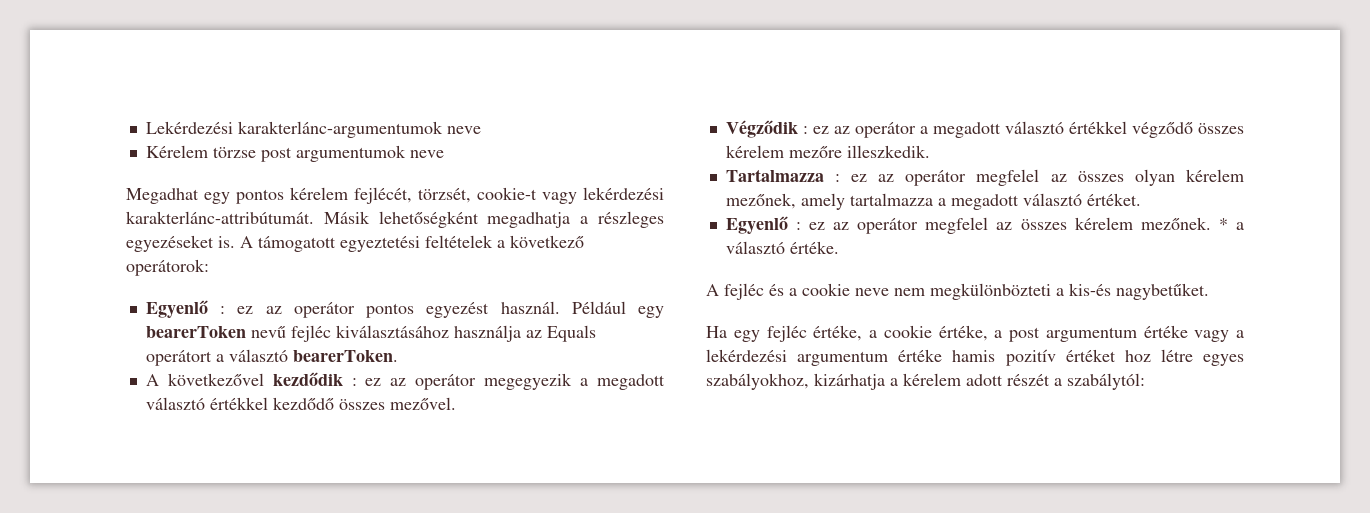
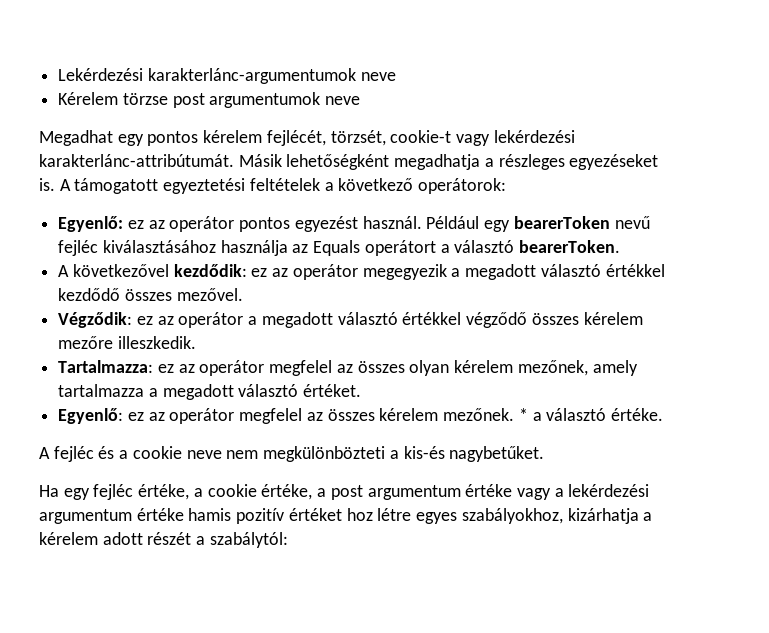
[145,300,226,318] Egyenlő : -> [58,216,124,232] Egyenlő:
[272,372,357,386] kezdődik : -> [173,264,247,277] kezdődik:
[725,120,808,138] Végződik : -> [58,312,133,328] Végződik:
[725,169,840,182] Tartalmazza : -> [58,360,154,373] Tartalmazza:
[725,216,801,234] Egyenlő : -> [58,408,124,424] Egyenlő:

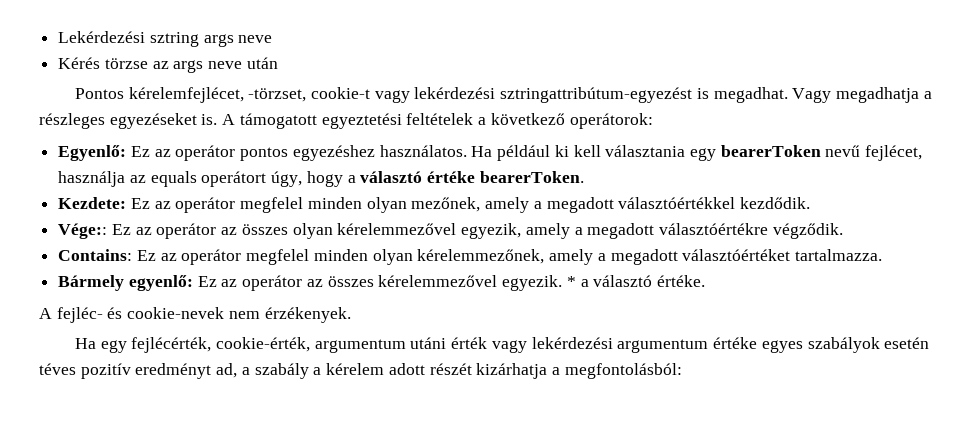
[147,68,396,84] [58,92,361,108] [39,130,575,146] [39,154,390,170] karakterlánc-argumentumok neve // Kérelem törzse post argumentumok neve // Megadhat egy pontos kérelem fejlécét, törzsét, cookie-t vagy lekérdezési karakterlánc-attribútumát. Másik lehetőségként -> [149,32,273,47] [58,57,278,73] [74,87,832,103] sztring args neve // Kérés törzse az args neve után // Pontos kérelemfejlécet, -törzset, cookie-t vagy lekérdezési sztringattribútum-egyezést is megadhat. Vagy
[127,220,144,229] ez -> [130,146,150,157] Ez
[294,216,650,232] [58,240,515,256] egyezést használ. Például egy bearerToken nevű fejléc kiválasztásához használja az Equals operátort a választó -> [292,145,923,161] [58,171,476,187] egyezéshez használatos. Ha például ki kell választania egy bearerToken nevű fejlécet, használja az equals operátort úgy, hogy a választó értéke
[58,264,665,280] [58,288,243,301] [58,312,643,328] [58,336,196,349] [58,360,638,376] [58,384,362,400] [58,408,515,424] A következővel kezdődik: ez az operátor megegyezik a megadott választó értékkel kezdődő összes mezővel. // Végződik: ez az operátor a megadott választó értékkel végződő összes kérelem mezőre illeszkedik. // Tartalmazza: ez az operátor megfelel az összes olyan kérelem mezőnek, amely tartalmazza a megadott választó értéket. // Egyenlő: ez az operátor megfelel az összes kérelem mezőnek. -> [58,197,810,213] [58,223,843,239] [58,249,882,265] [58,275,563,291] Kezdete: Ez az operátor megfelel minden olyan mezőnek, amely a megadott választóértékkel kezdődik. // Vége:: Ez az operátor az összes olyan kérelemmezővel egyezik, amely a megadott választóértékre végződik. // Contains: Ez az operátor megfelel minden olyan kérelemmezőnek, amely a megadott választóértéket tartalmazza. // Bármely egyenlő: Ez az operátor az összes kérelemmezővel egyezik.
[53,446,545,462] [39,484,650,500] [39,508,639,524] fejléc és a cookie neve nem megkülönbözteti a kis-és nagybetűket. // Ha egy fejléc értéke, a cookie értéke, a post argumentum értéke vagy a lekérdezési argumentum értéke hamis pozitív értéket hoz létre egyes szabályokhoz, kizárhatja -> [56,307,351,323] [74,337,930,353] [39,363,309,379] fejléc- és cookie-nevek nem érzékenyek. // Ha egy fejlécérték, cookie-érték, argumentum utáni érték vagy lekérdezési argumentum értéke egyes szabályok esetén téves pozitív eredményt ad, a szabály
[196,532,288,548] a szabálytól: -> [476,363,682,379] kizárhatja a megfontolásból:

